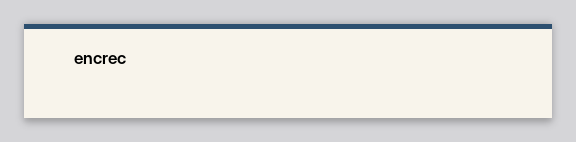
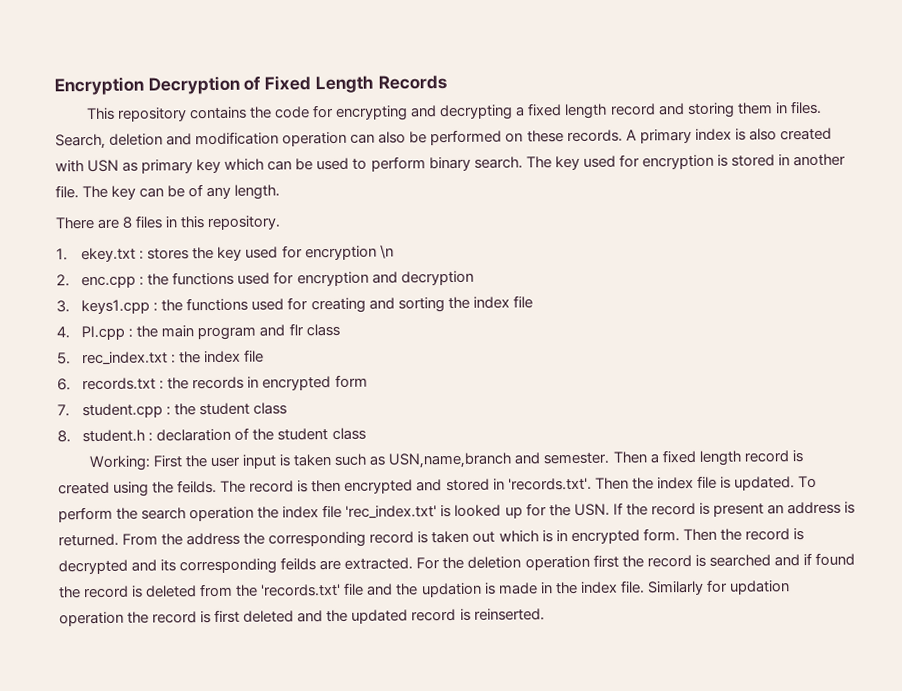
[74,55,126,64] encrec -> [54,75,447,96] [85,100,822,122] [55,127,832,150] [55,153,847,174] [55,184,281,200] [55,215,282,231] [56,244,394,263] [56,270,474,289] [56,295,533,315] [56,323,340,341] [57,349,265,366] [57,374,368,391] [57,402,288,419] [57,427,366,443] [88,449,803,472] [58,475,817,497] [58,501,856,523] [58,528,804,548] [58,552,855,575] [59,579,790,599] [59,608,545,627] Encryption Decryption of Fixed Length Records // This repository contains the code for encrypting and decrypting a fixed length record and storing them in files. Search, deletion and modification operation can also be performed on these records. A primary index is also created with USN as primary key which can be used to perform binary search. The key used for encryption is stored in another file. The key can be of any length. // There are 8 files in this repository. // 1. ekey.txt : stores the key used for encryption \n // 2. enc.cpp : the functions used for encryption and decryption // 3. keys1.cpp : the functions used for creating and sorting the index file // 4. PI.cpp : the main program and flr class // 5. rec_index.txt : the index file // 6. records.txt : the records in encrypted form // 7. student.cpp : the student class // 8. student.h : declaration of the student class // Working: First the user input is taken such as USN,name,branch and semester. Then a fixed length record is created using the feilds. The record is then encrypted and stored in 'records.txt'. Then the index file is updated. To perform the search operation the index file 'rec_index.txt' is looked up for the USN. If the record is present an address is returned. From the address the corresponding record is taken out which is in encrypted form. Then the record is decrypted and its corresponding feilds are extracted. For the deletion operation first the record is searched and if found the record is deleted from the 'records.txt' file and the updation is made in the index file. Similarly for updation operation the record is first deleted and the updated record is reinserted.

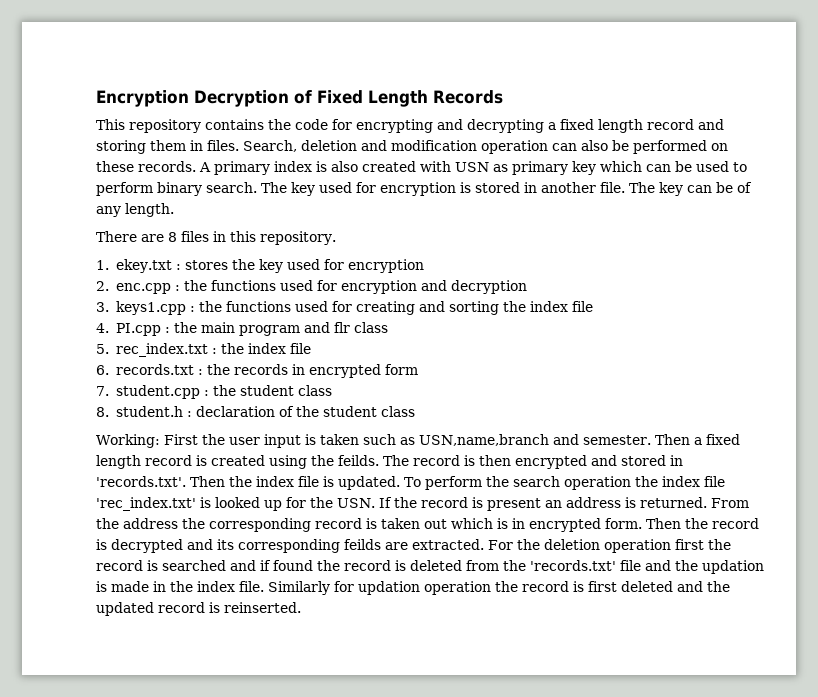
[379,244,394,259] \n -> (425, 266) none

